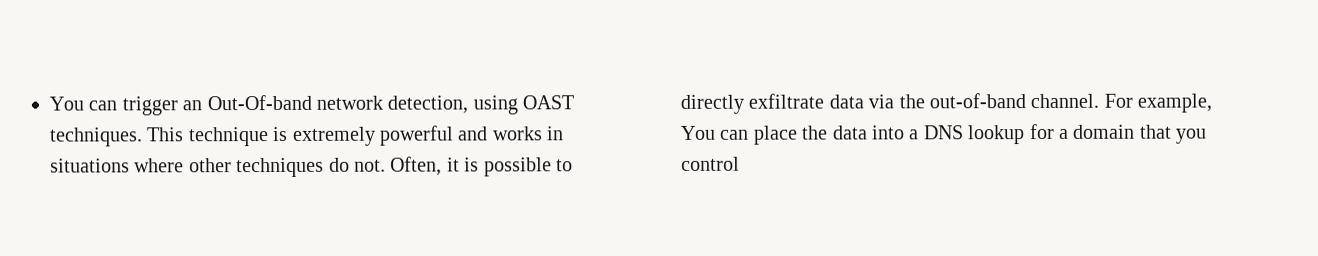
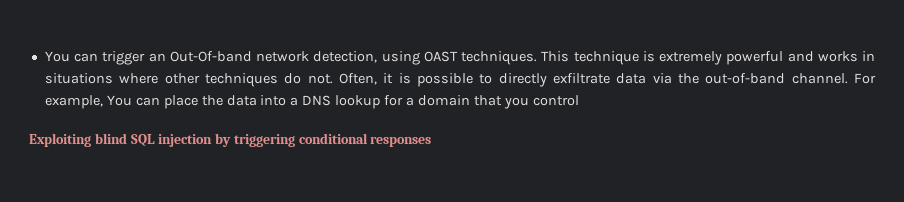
(740, 163) none -> [29,133,432,147] // Exploiting blind SQL injection by triggering conditional responses

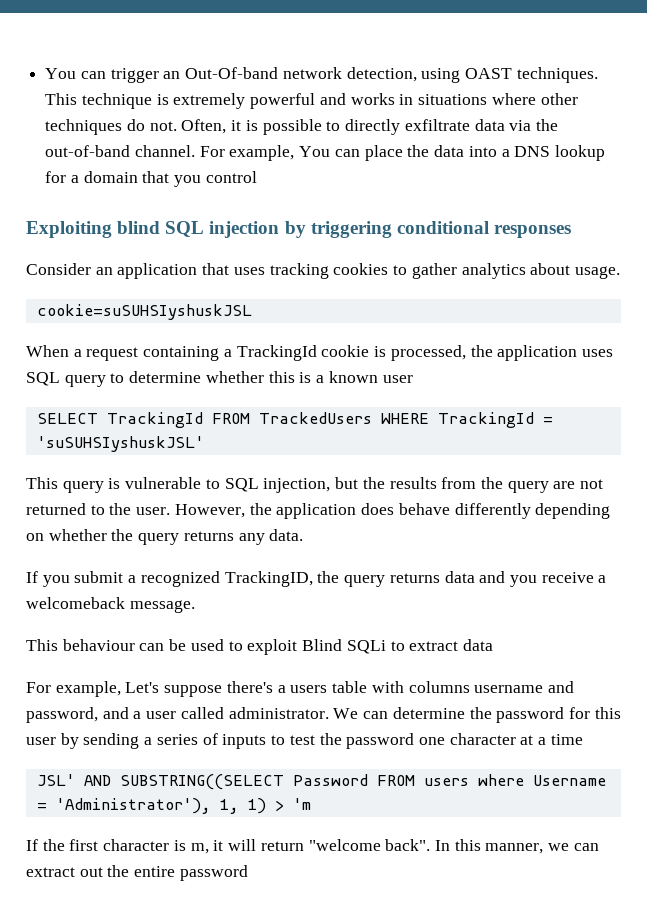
(432, 141) none -> [26,263,620,279] [36,304,252,320] [26,345,613,361] [26,371,413,387] [36,412,553,428] [36,436,204,452] [26,477,604,493] [26,503,611,519] [26,529,304,545] [26,571,607,587] [26,597,195,613] [26,639,493,655] [26,681,574,697] [26,707,621,723] [26,733,583,749] [36,774,606,790] [36,798,311,814] [26,839,599,854] [26,865,248,881] // Consider an application that uses tracking cookies to gather analytics about usage. // cookie=suSUHSIyshuskJSL // When a request containing a TrackingId cookie is processed, the application uses SQL query to determine whether this is a known user // SELECT TrackingId FROM TrackedUsers WHERE TrackingId = 'suSUHSIyshuskJSL' // This query is vulnerable to SQL injection, but the results from the query are not returned to the user. However, the application does behave differently depending on whether the query returns any data. // If you submit a recognized TrackingID, the query returns data and you receive a welcomeback message. // This behaviour can be used to exploit Blind SQLi to extract data // For example, Let's suppose there's a users table with columns username and password, and a user called administrator. We can determine the password for this user by sending a series of inputs to test the password one character at a time // JSL' AND SUBSTRING((SELECT Password FROM users where Username = 'Administrator'), 1, 1) > 'm // If the first character is m, it will return "welcome back". In this manner, we can extract out the entire password

